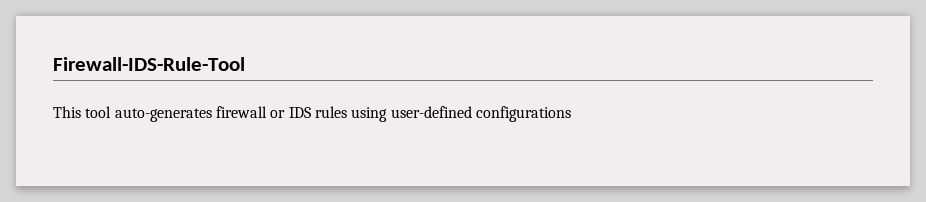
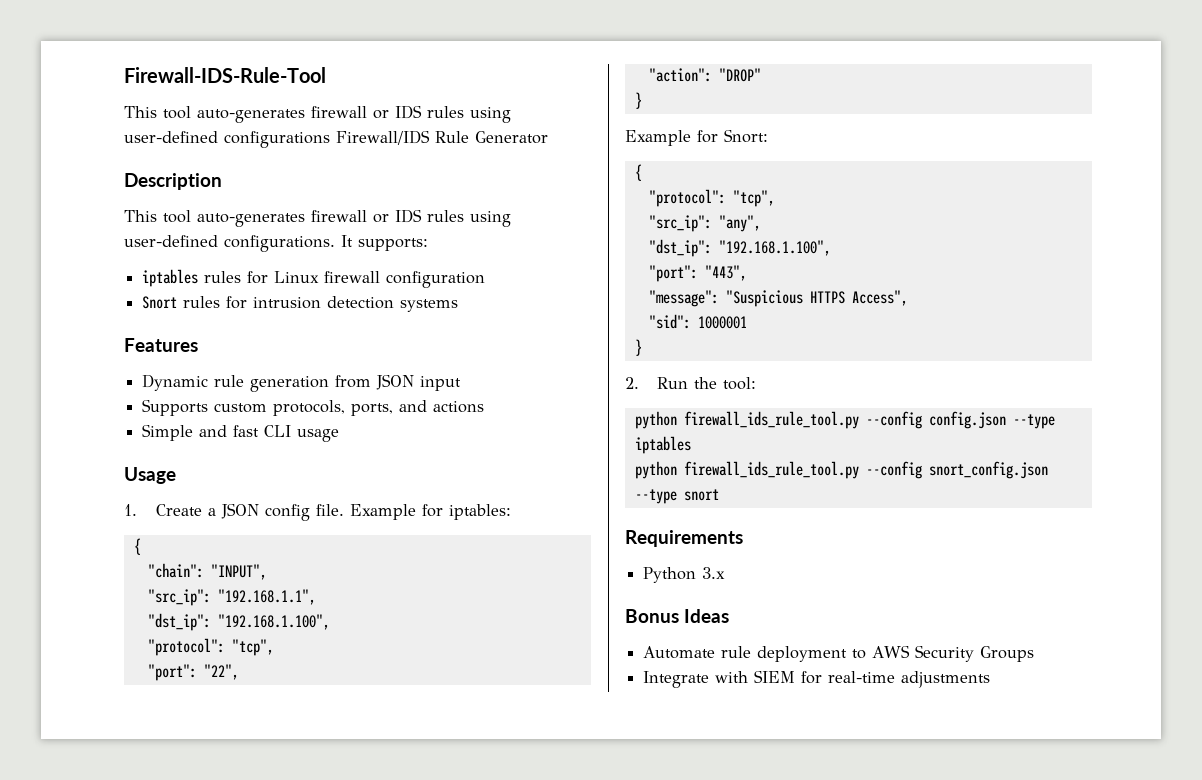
(571, 114) none -> [336,130,548,145] [124,173,222,190] [124,209,511,227] [124,235,428,252] [142,269,486,288] [142,296,459,312] [124,338,198,352] [142,374,462,392] [142,399,485,416] [142,424,340,442] [124,467,176,484] [124,503,512,521] [133,538,141,555] [147,563,267,580] [147,589,316,606] [147,613,330,631] [147,638,274,656] [147,664,239,681] [648,68,761,82] [634,92,642,109] [625,129,768,146] [634,164,642,181] [648,189,775,207] [648,215,761,232] [648,239,831,257] [648,265,747,282] [648,290,908,307] [648,314,747,329] [634,339,642,356] [625,377,757,390] [634,411,1055,429] [634,436,691,454] [634,461,1048,479] [634,489,719,504] [625,530,743,547] [643,567,726,583] [625,609,729,623] [643,645,1035,662] [643,670,991,688] Firewall/IDS Rule Generator // Description // This tool auto-generates firewall or IDS rules using user-defined configurations. It supports: // iptables rules for Linux firewall configuration // Snort rules for intrusion detection systems // Features // Dynamic rule generation from JSON input // Supports custom protocols, ports, and actions // Simple and fast CLI usage // Usage // 1. Create a JSON config file. Example for iptables: // { // "chain": "INPUT", // "src_ip": "192.168.1.1", // "dst_ip": "192.168.1.100", // "protocol": "tcp", // "port": "22", // "action": "DROP" // } // Example for Snort: // { // "protocol": "tcp", // "src_ip": "any", // "dst_ip": "192.168.1.100", // "port": "443", // "message": "Suspicious HTTPS Access", // "sid": 1000001 // } // 2. Run the tool: // python firewall_ids_rule_tool.py --config config.json --type iptables // python firewall_ids_rule_tool.py --config snort_config.json --type snort // Requirements // Python 3.x // Bonus Ideas // Automate rule deployment to AWS Security Groups // Integrate with SIEM for real-time adjustments

